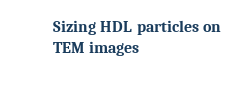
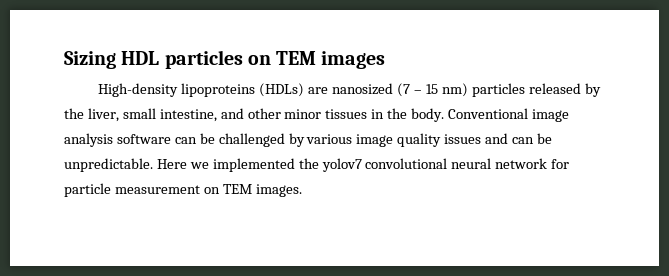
(140, 48) none -> [98,83,601,97] [64,108,569,122] [64,133,552,147] [64,158,570,172] [64,183,302,197] // High-density lipoproteins (HDLs) are nanosized (7 – 15 nm) particles released by the liver, small intestine, and other minor tissues in the body. Conventional image analysis software can be challenged by various image quality issues and can be unpredictable. Here we implemented the yolov7 convolutional neural network for particle measurement on TEM images.

